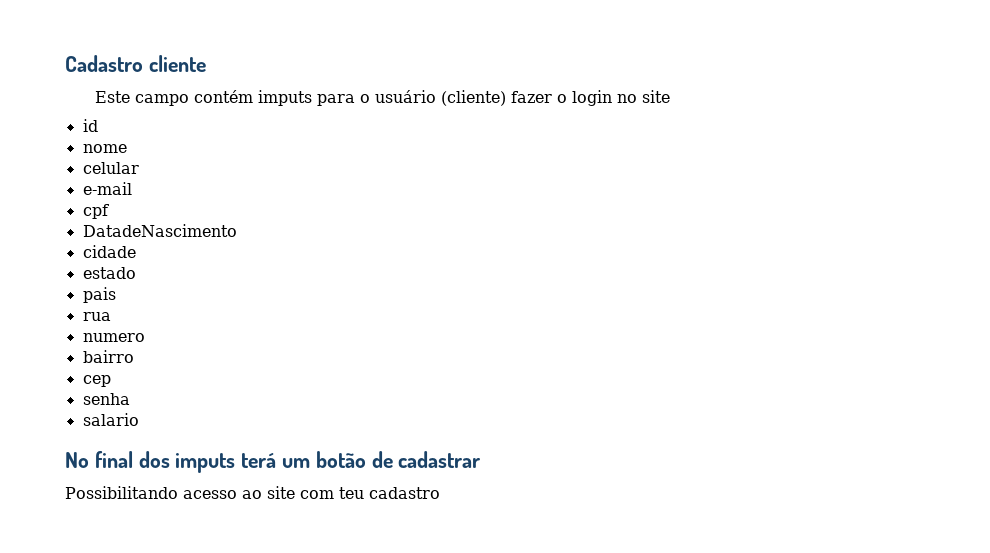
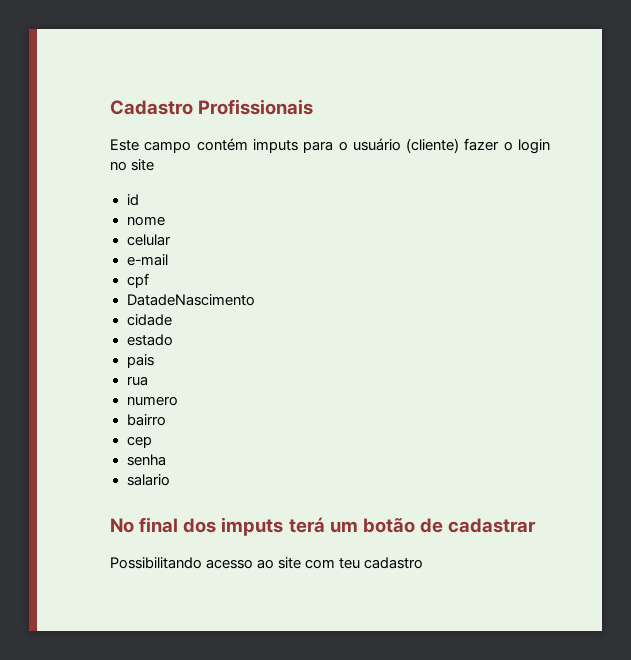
[148,55,206,72] cliente -> [198,99,314,115] Profissionais

